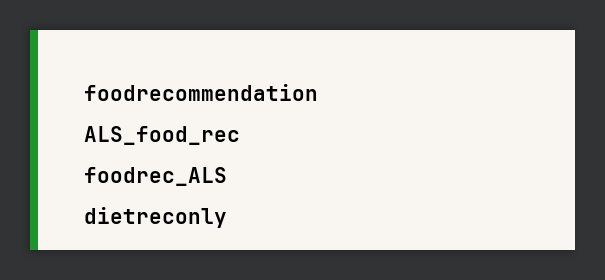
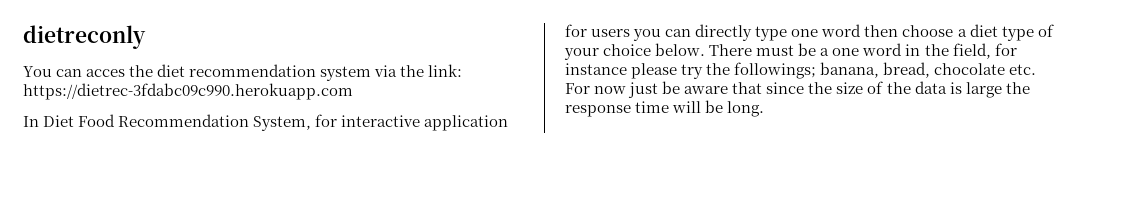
[84,84,318,101] [84,126,240,145] [84,167,227,186] [84,207,227,228] foodrecommendation // ALS_food_rec // foodrec_ALS // dietreconly -> [23,25,146,49] [23,64,463,81] [23,83,353,100] [23,114,509,131] [565,24,1054,41] [564,43,1017,60] [565,62,1037,79] [565,81,1030,98] [565,100,765,117] dietreconly // You can acces the diet recommendation system via the link: https://dietrec-3fdabc09c990.herokuapp.com // In Diet Food Recommendation System, for interactive application for users you can directly type one word then choose a diet type of your choice below. There must be a one word in the field, for instance please try the followings; banana, bread, chocolate etc. For now just be aware that since the size of the data is large the response time will be long.

